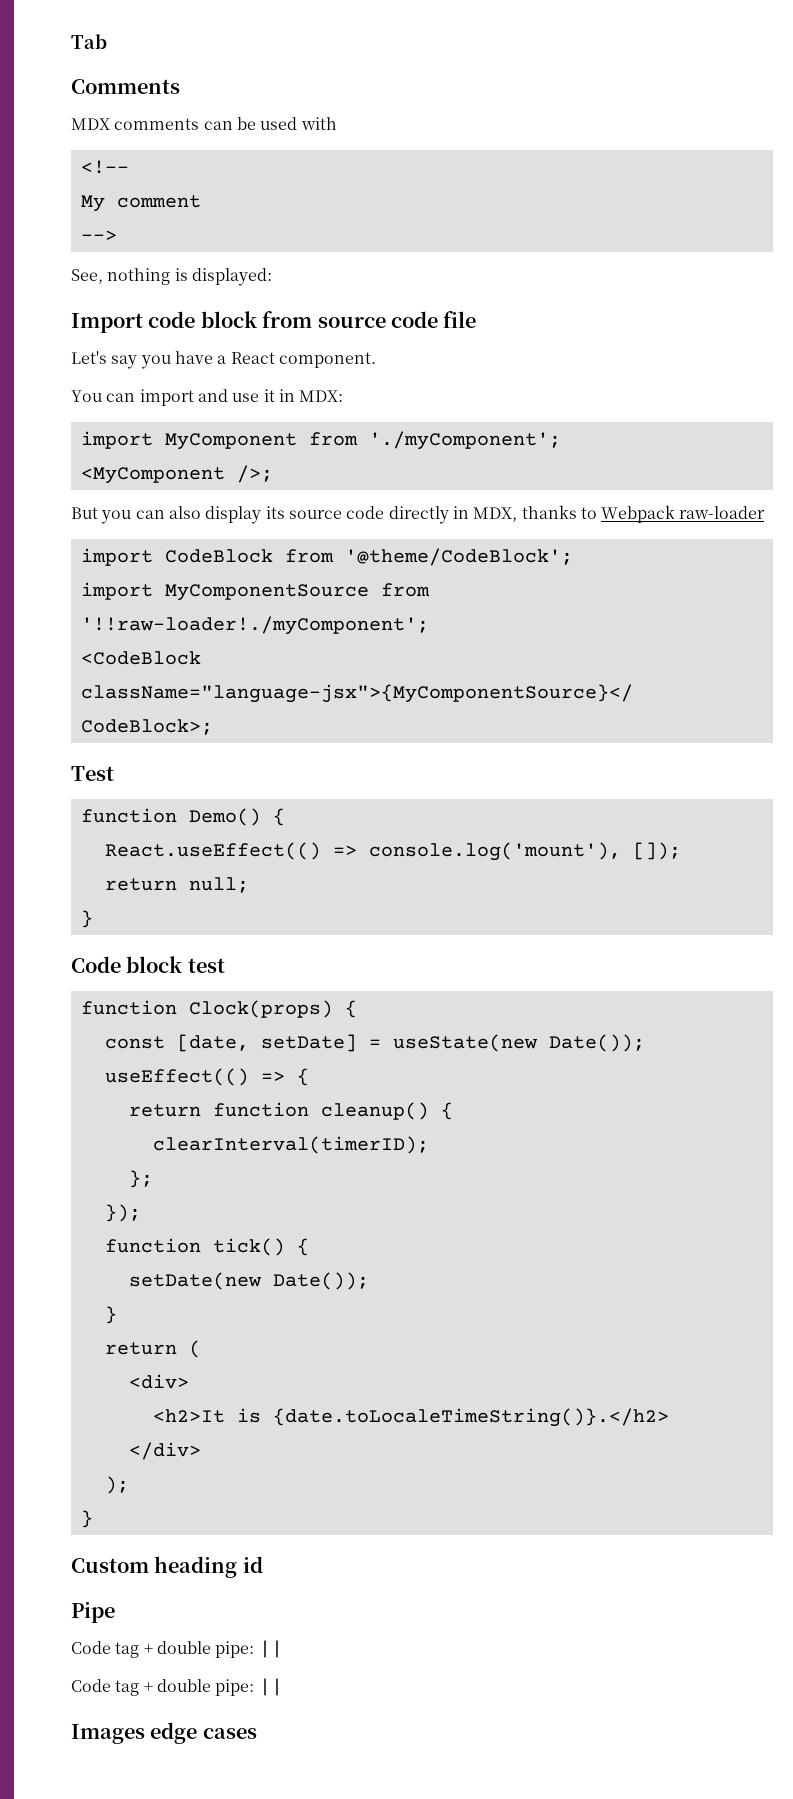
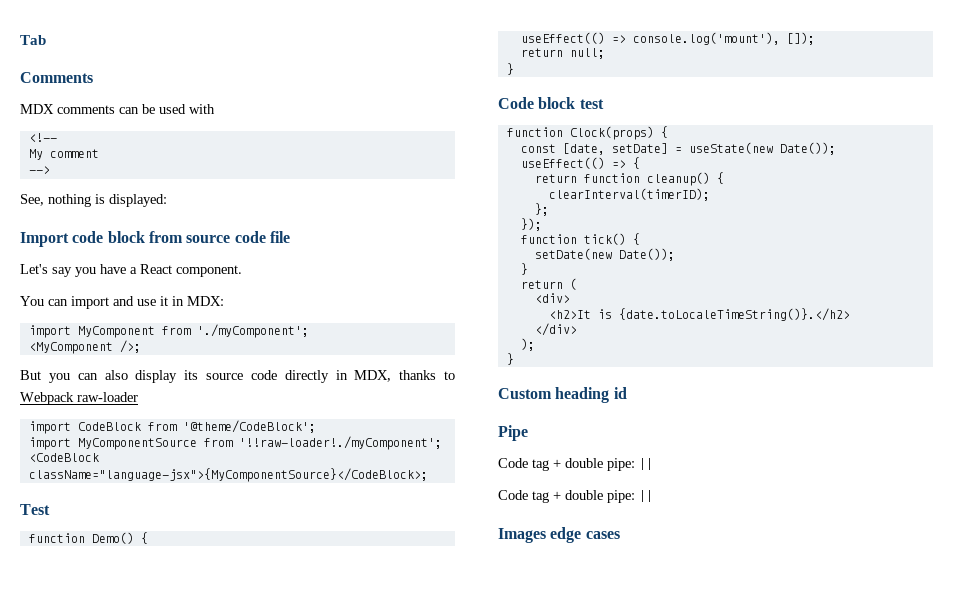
[104,842,321,860] React.useEffect(() -> [520,32,605,44] useEffect(()

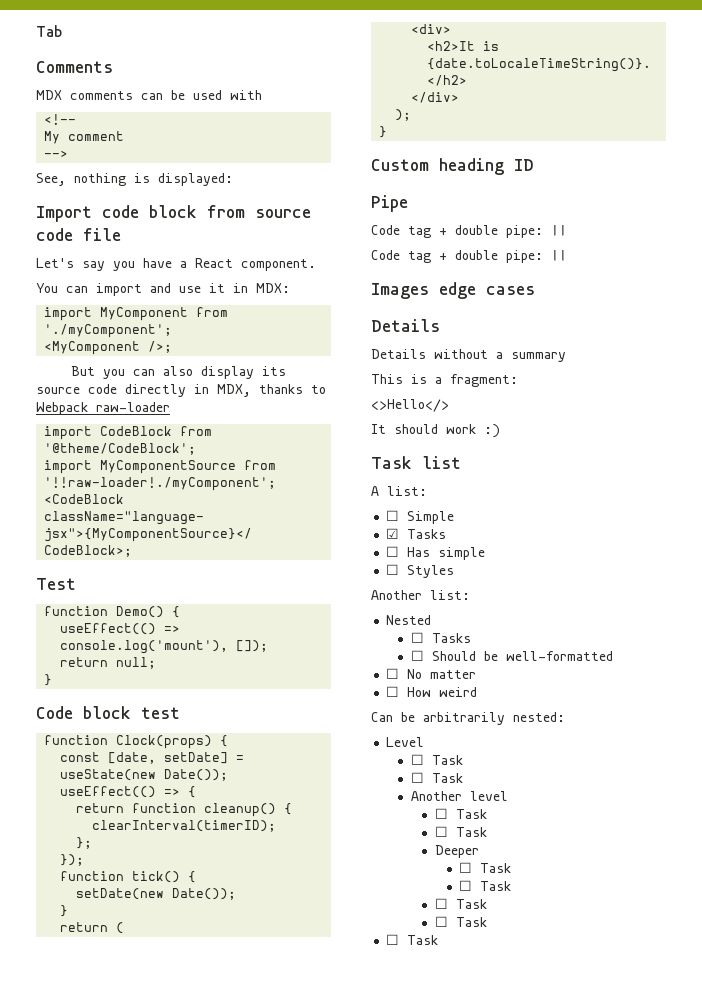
[613,387,627,399] id -> [514,159,534,171] ID
(620, 535) none -> [371,319,440,332] [371,349,566,362] [371,374,518,387] [371,399,449,412] [371,424,500,438] [371,456,461,469] [371,486,427,496] [386,510,455,524] [386,528,447,539] [386,546,486,560] [386,564,455,578] [371,590,470,600] [386,615,432,625] [410,632,471,643] [410,650,613,661] [386,668,477,679] [386,686,478,697] [371,712,565,725] [386,737,425,747] [410,754,463,765] [410,772,463,783] [410,791,508,801] [434,808,487,819] [434,826,487,837] [434,845,479,858] [459,862,512,873] [459,880,512,891] [434,898,487,909] [434,916,487,927] [386,934,439,945] // Details // Details without a summary // This is a fragment: // <>Hello</> // It should work :) // Task list // A list: // ☐ Simple // ☑ Tasks // ☐ Has simple // ☐ Styles // Another list: // Nested // ☐ Tasks // ☐ Should be well-formatted // ☐ No matter // ☐ How weird // Can be arbitrarily nested: // Level // ☐ Task // ☐ Task // Another level // ☐ Task // ☐ Task // Deeper // ☐ Task // ☐ Task // ☐ Task // ☐ Task // ☐ Task

